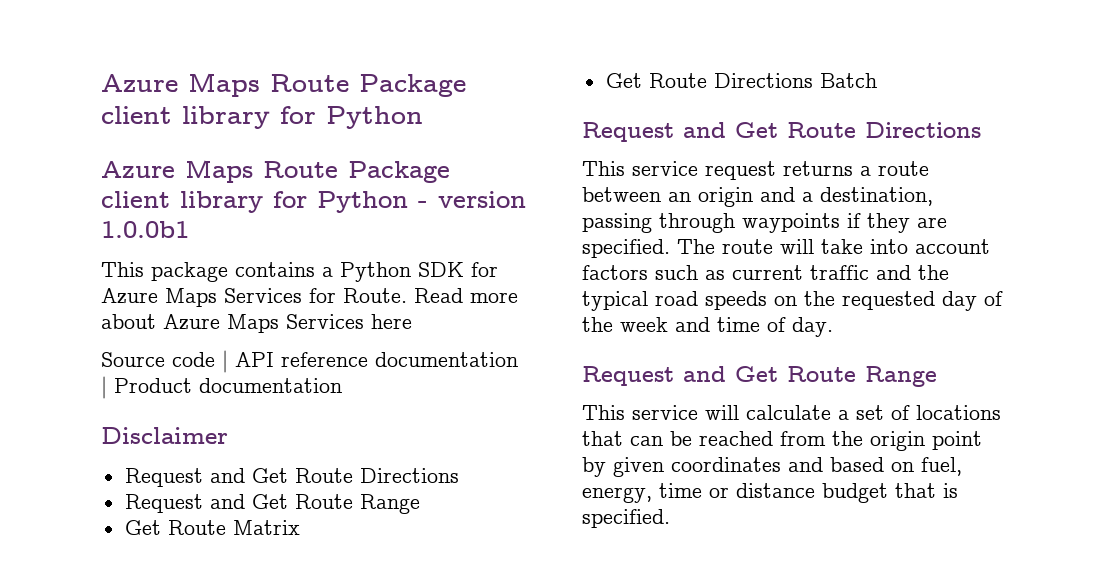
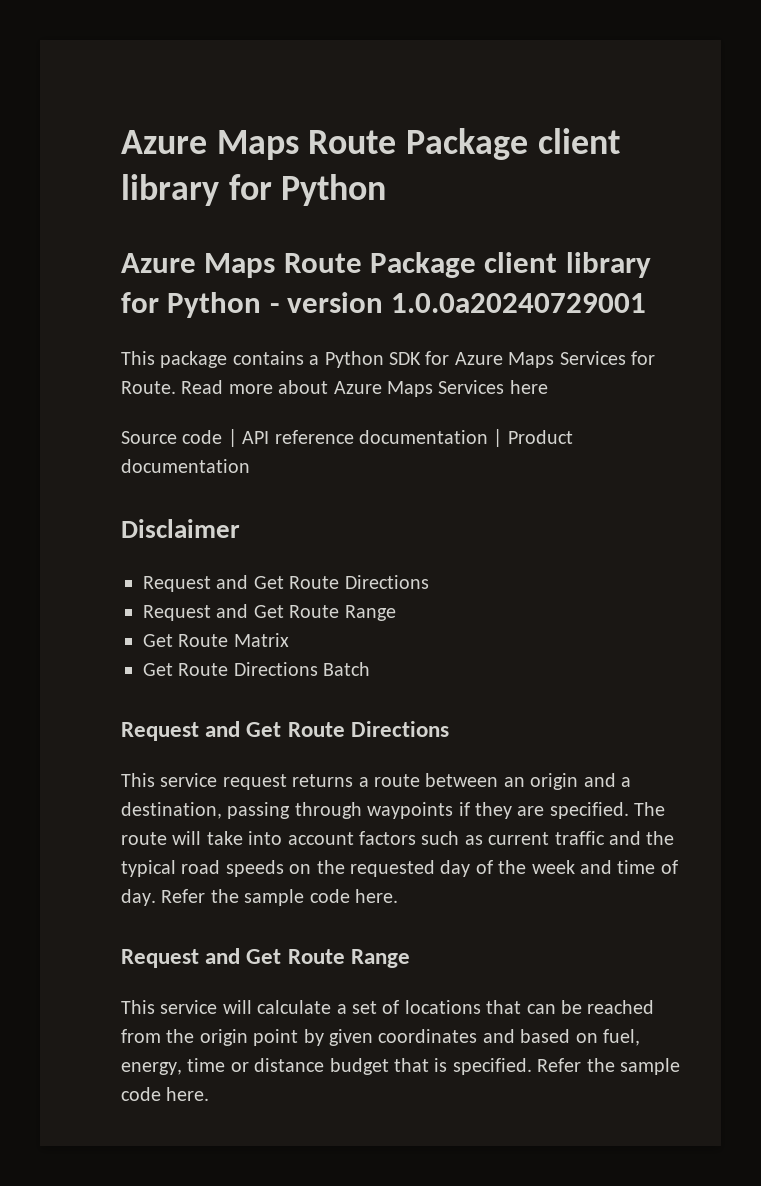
[101,221,189,238] 1.0.0b1 -> [391,293,647,313] 1.0.0a20240729001
(833, 327) none -> [161,889,398,906] Refer the sample code here.
(670, 518) none -> [537,1058,680,1075] [121,1087,210,1101] Refer the sample code here.

